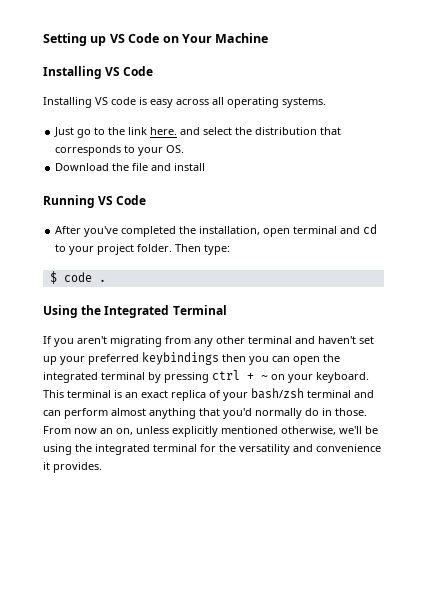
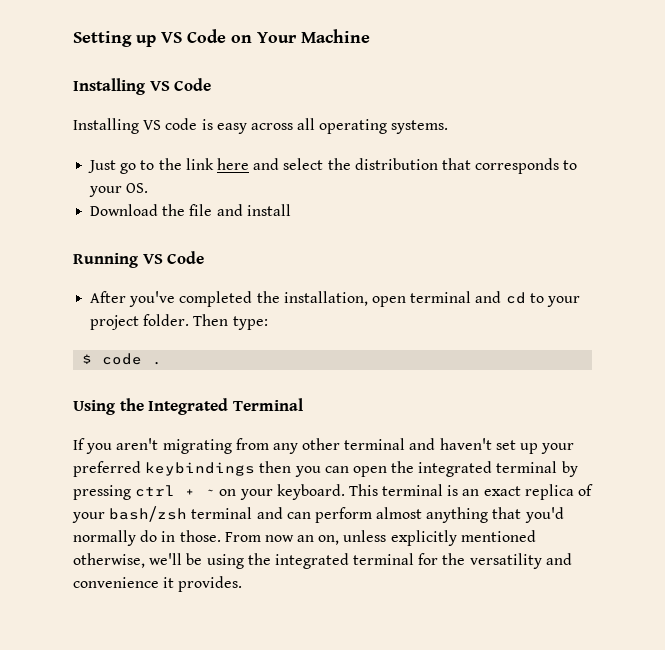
[150,127,178,135] here. -> [216,158,249,170] here

